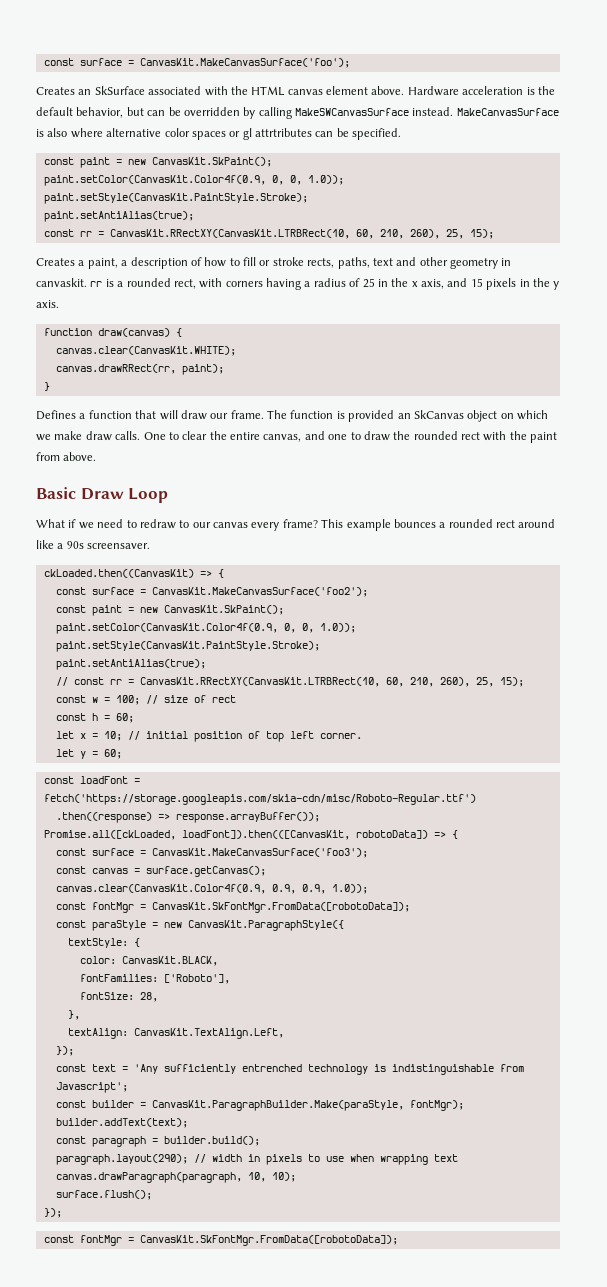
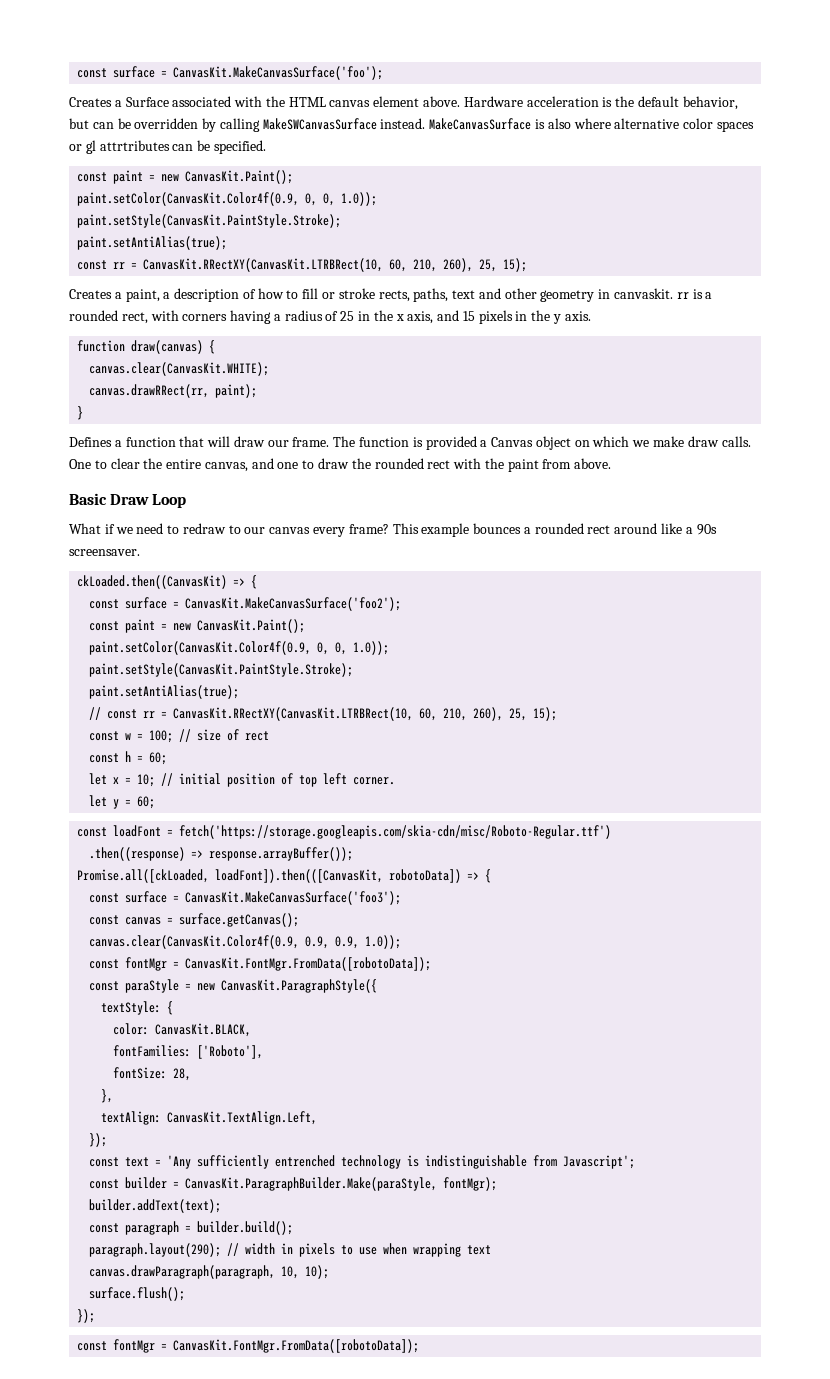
[78,86,145,95] an SkSurface -> [114,97,169,107] a Surface
[151,157,272,167] CanvasKit.SkPaint(); -> [185,170,294,184] CanvasKit.Paint();
[397,410,464,419] an SkCanvas -> [480,437,534,447] a Canvas
[163,605,284,615] CanvasKit.SkPaint(); -> [197,619,306,633] CanvasKit.Paint();
[151,902,410,913] CanvasKit.SkFontMgr.FromData([robotoData]); -> [185,957,432,971] CanvasKit.FontMgr.FromData([robotoData]);
[139,1235,398,1246] CanvasKit.SkFontMgr.FromData([robotoData]); -> [173,1339,420,1353] CanvasKit.FontMgr.FromData([robotoData]);

